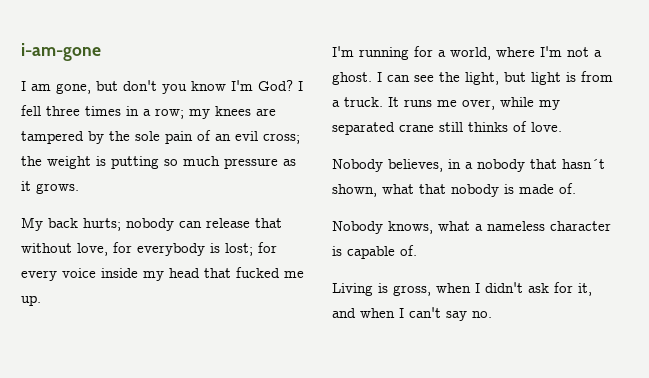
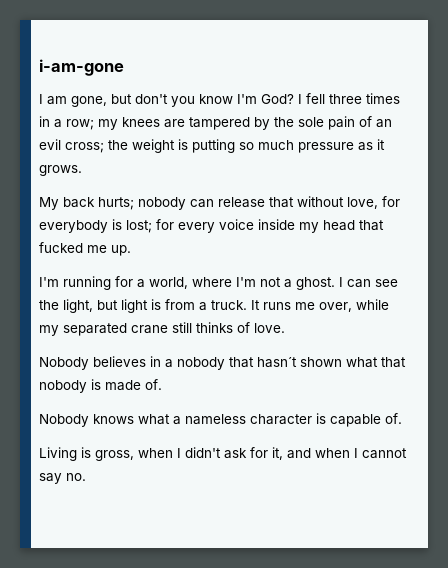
[388,159,443,172] believes, -> [93,356,146,367] believes
[332,184,377,197] shown, -> [300,357,342,367] shown
[388,221,433,234] knows, -> [93,414,134,424] knows
[409,307,441,318] can't -> [362,448,407,459] cannot

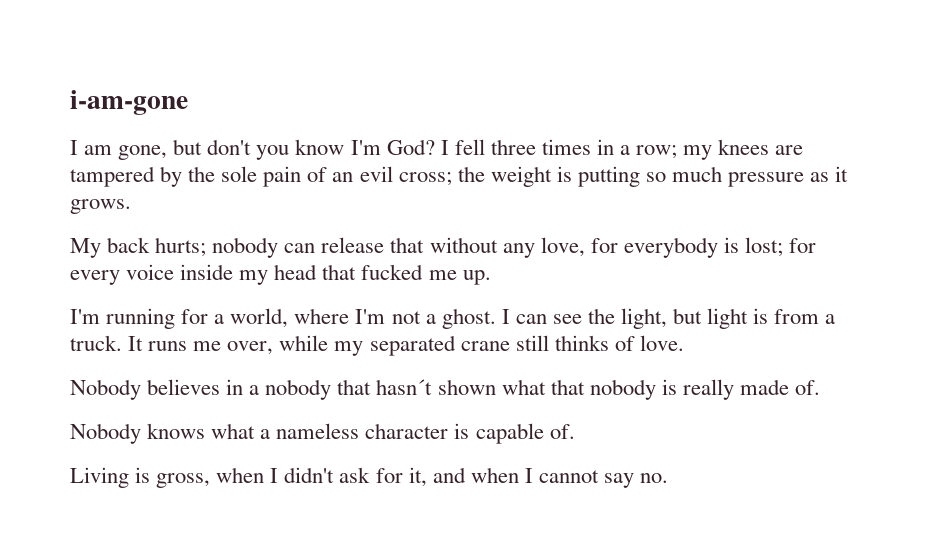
(344, 201) none -> [502,243,535,258] any
(101, 384) none -> [682,379,734,400] really

